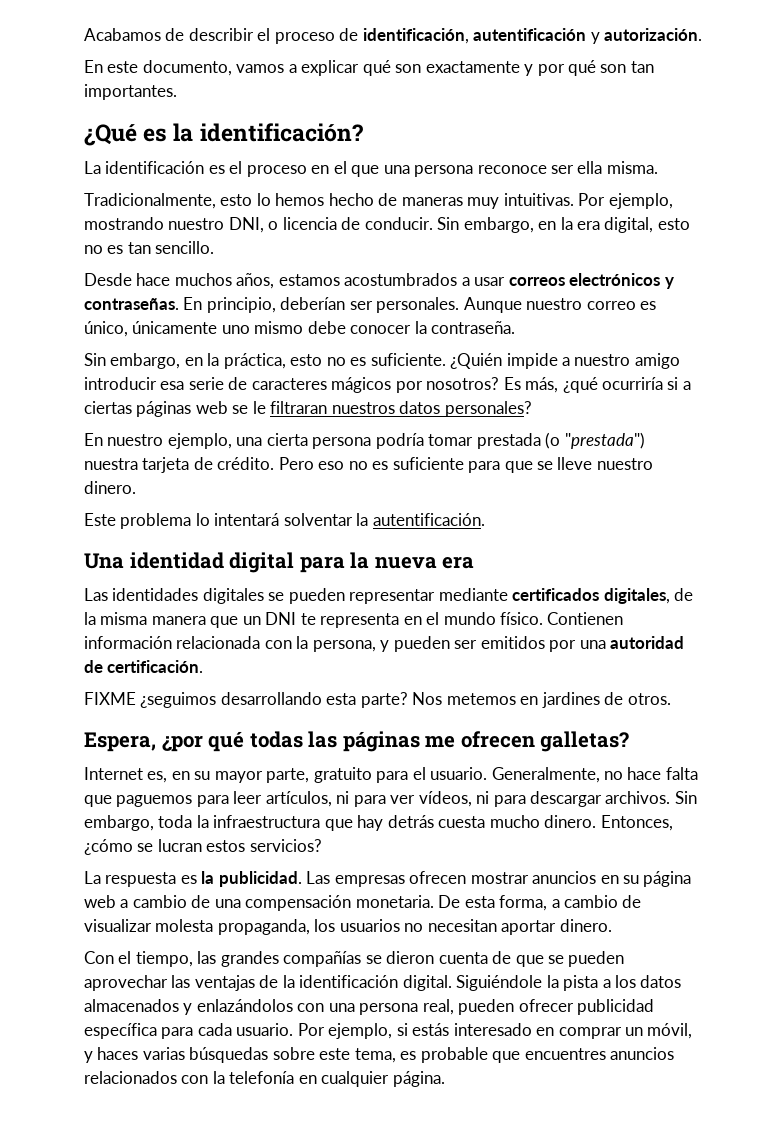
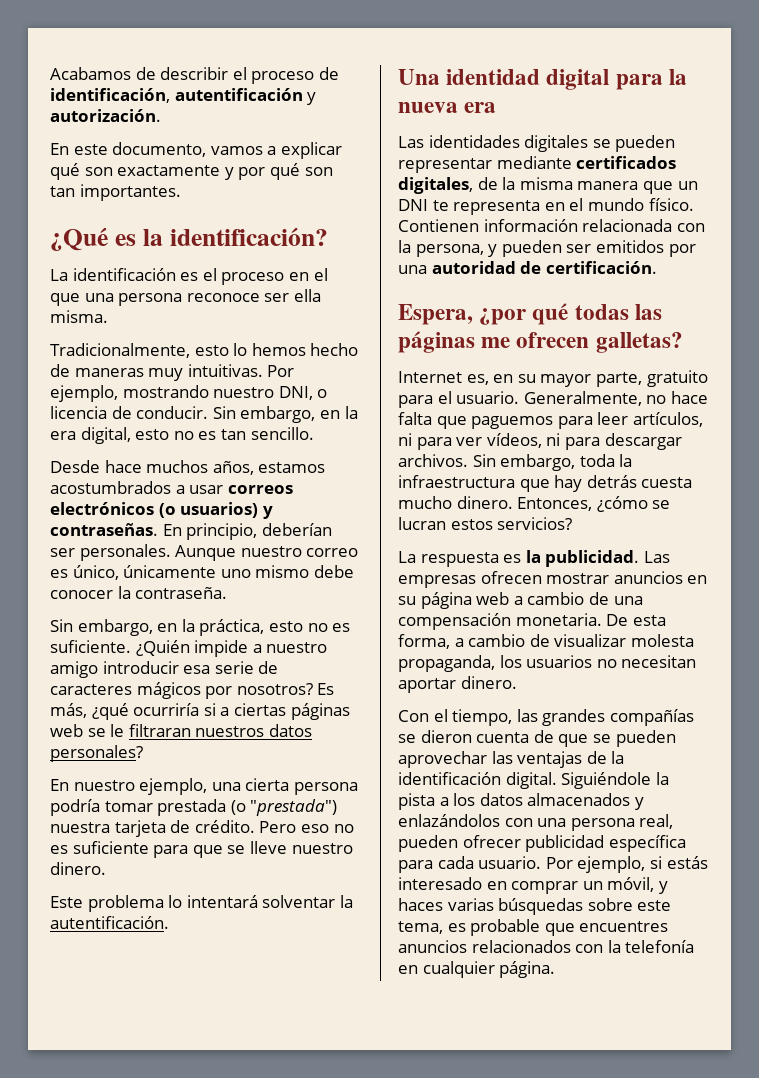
(661, 279) none -> [158,502,259,518] (o usuarios)
[84,692,671,708] // FIXME ¿seguimos desarrollando esta parte? Nos metemos en jardines de otros. -> (657, 267) none

